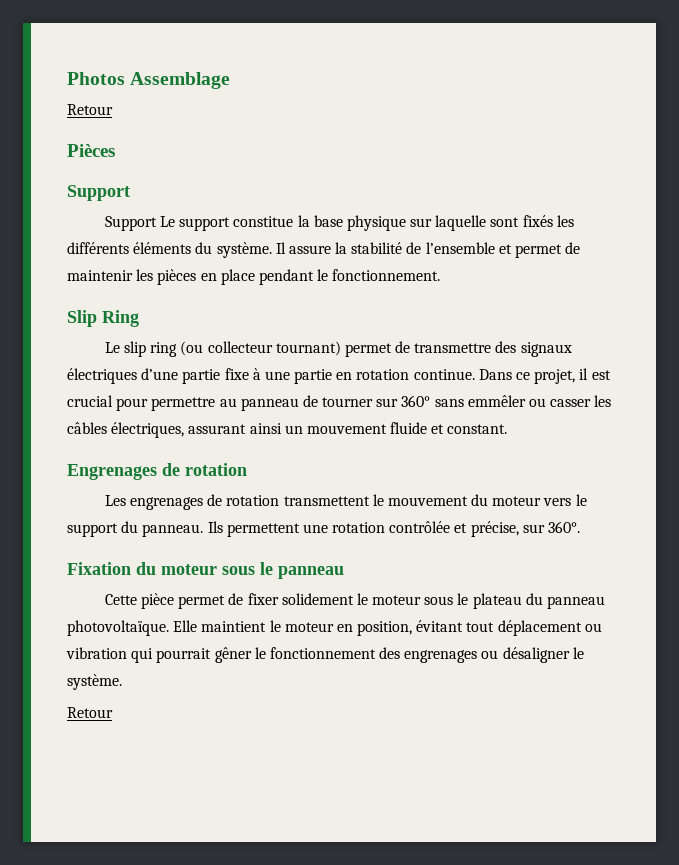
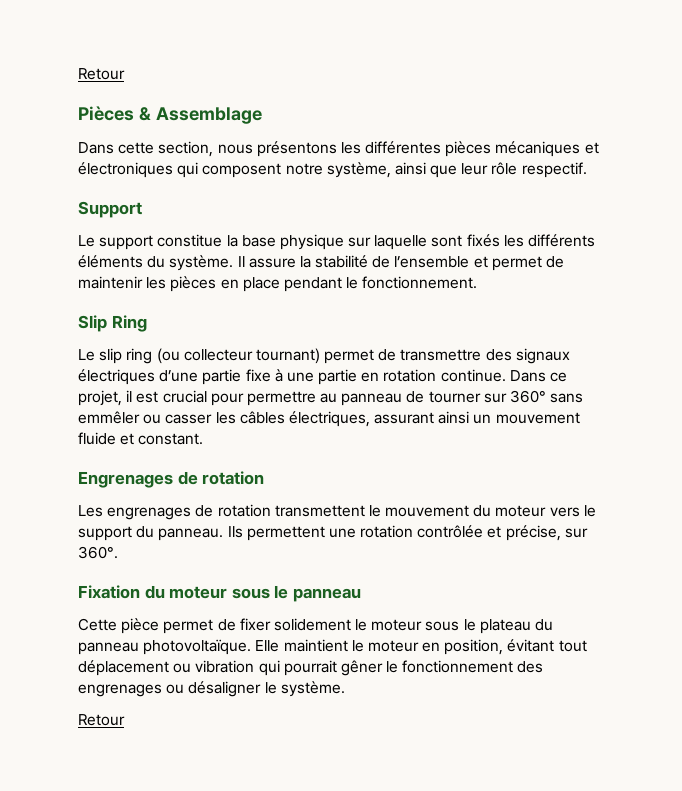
[67,72,231,89] Photos Assemblage // -> (78, 74) none
(115, 150) none -> [138,107,262,124] [78,141,599,157] [78,162,587,178] & Assemblage // Dans cette section, nous présentons les différentes pièces mécaniques et électroniques qui composent notre système, ainsi que leur rôle respectif.
[104,216,157,231] Support -> (142, 209) none

